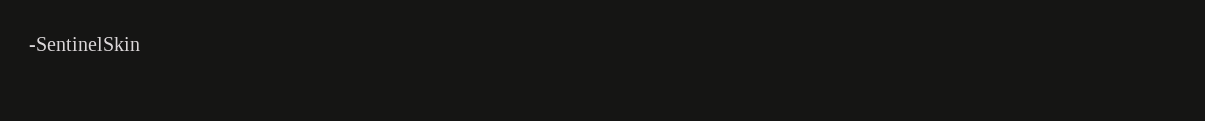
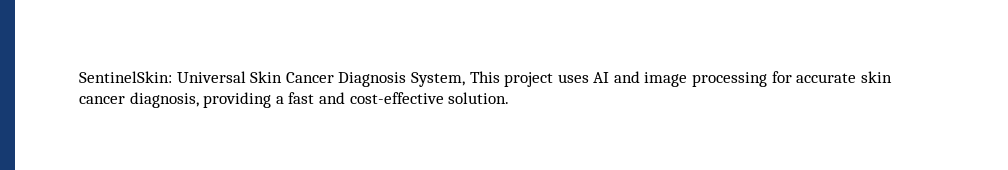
[29,37,140,51] -SentinelSkin -> [79,71,892,87] [79,92,510,108] SentinelSkin: Universal Skin Cancer Diagnosis System, This project uses AI and image processing for accurate skin cancer diagnosis, providing a fast and cost-effective solution.

